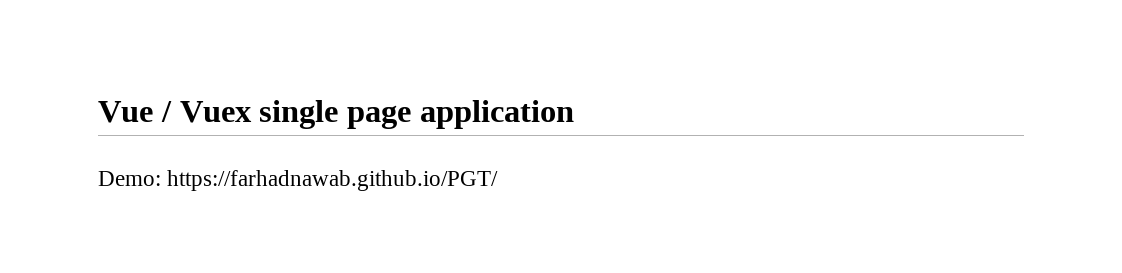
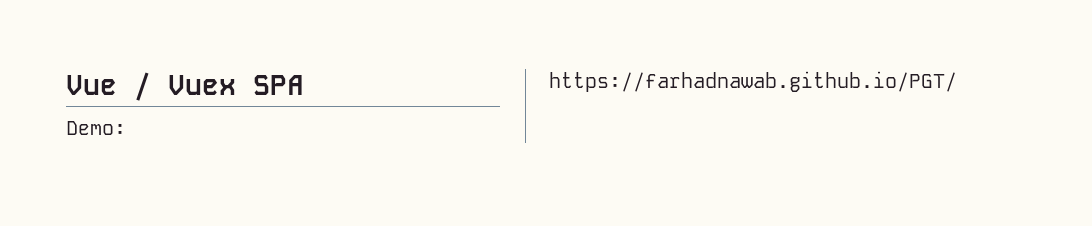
[259,100,574,129] single page application -> [253,75,304,95] SPA

